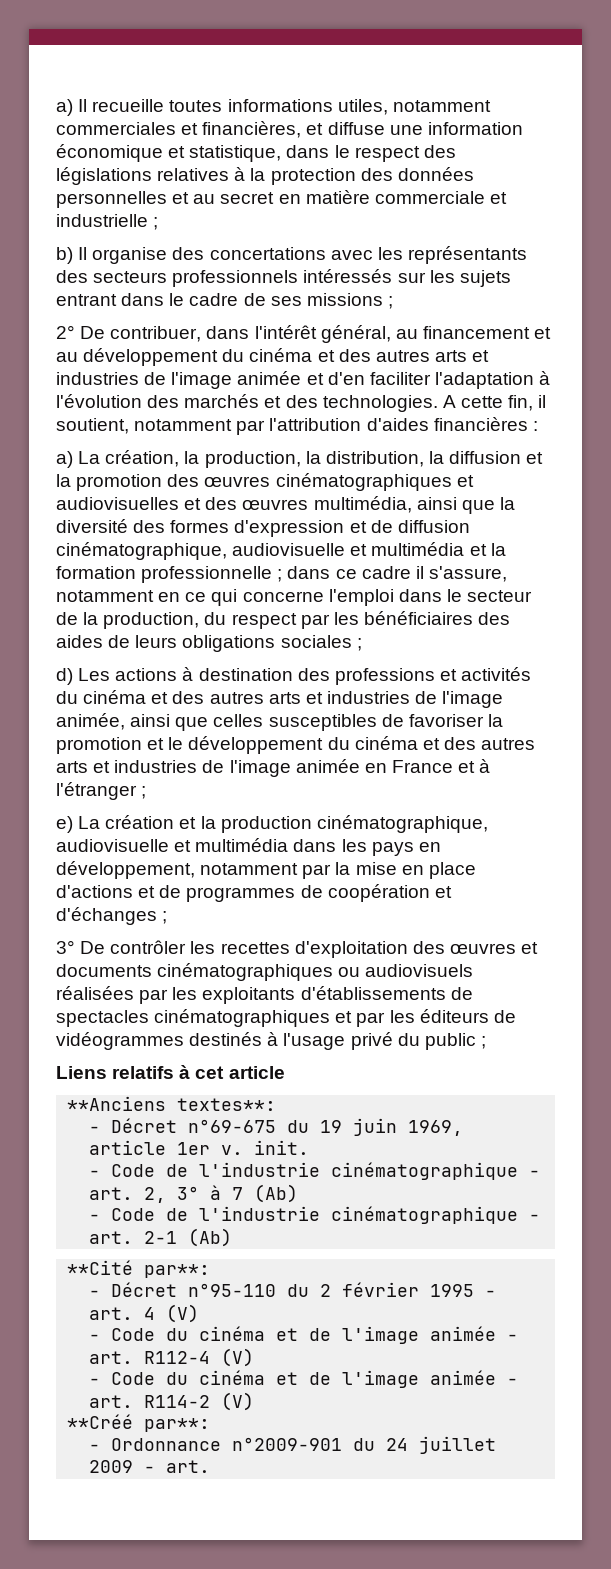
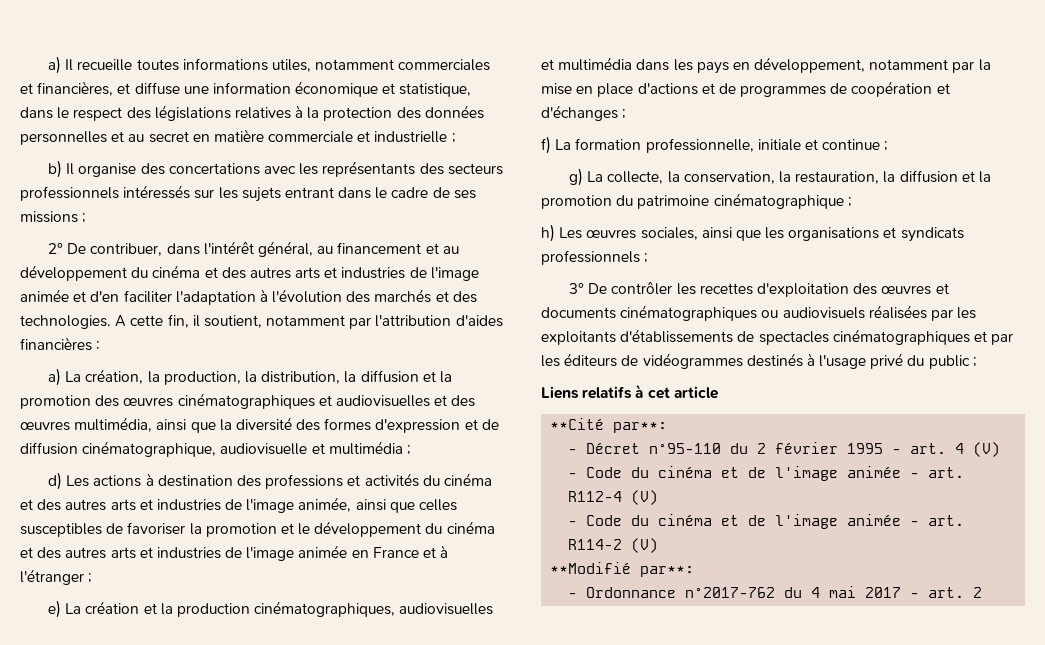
[469,543,506,556] [56,566,507,583] [56,589,533,606] [56,611,511,629] [56,635,352,652] et la formation professionnelle ; dans ce cadre il s'assure, notamment en ce qui concerne l'emploi dans le secteur de la production, du respect par les bénéficiaires des aides de leurs obligations sociales -> (403, 448) none
[316,815,488,833] [56,839,169,852] cinématographique, audiovisuelle -> [254,601,494,617] cinématographiques, audiovisuelles
(168, 917) none -> [541,136,889,154] [569,168,991,186] [541,193,852,209] [541,224,964,242] [541,250,649,265] // f) La formation professionnelle, initiale et continue ; // g) La collecte, la conservation, la restauration, la diffusion et la promotion du patrimoine cinématographique ; // h) Les œuvres sociales, ainsi que les organisations et syndicats professionnels ;
[67,1096,277,1111] [89,1118,464,1136] [89,1140,310,1155] [89,1162,541,1180] [89,1184,299,1203] [89,1206,541,1224] [89,1228,233,1247] // **Anciens textes**: // - Décret n°69-675 du 19 juin 1969, article 1er v. init. // - Code de l'industrie cinématographique - art. 2, 3° à 7 (Ab) // - Code de l'industrie cinématographique - art. 2-1 (Ab) -> (718, 392) none
[67,1414,134,1429] **Créé -> [550,562,632,574] **Modifié
[232,1436,497,1454] [89,1460,211,1473] n°2009-901 du 24 juillet 2009 - art. -> [685,586,983,598] n°2017-762 du 4 mai 2017 - art. 2

